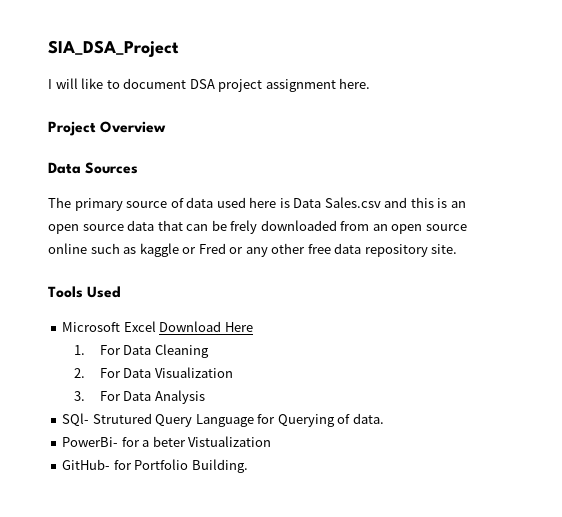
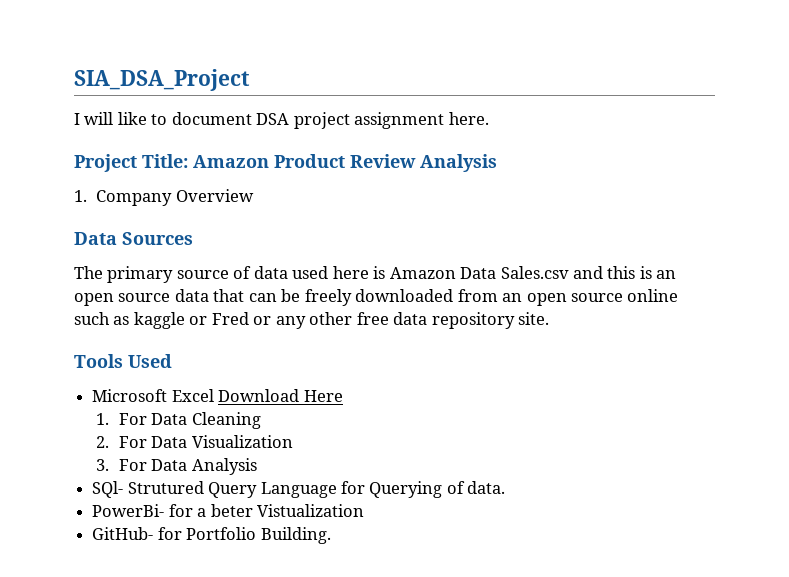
(96, 128) none -> [142,154,497,172] [74,190,173,206] Title: Amazon Product Review Analysis // 1. Company
(290, 203) none -> [389,267,456,279] Amazon
[230,220,258,234] frely -> [304,289,352,306] freely

